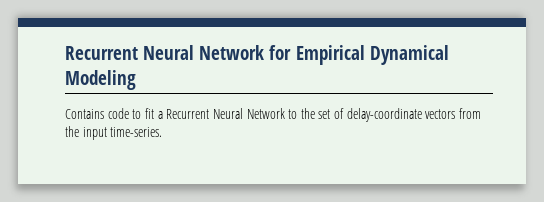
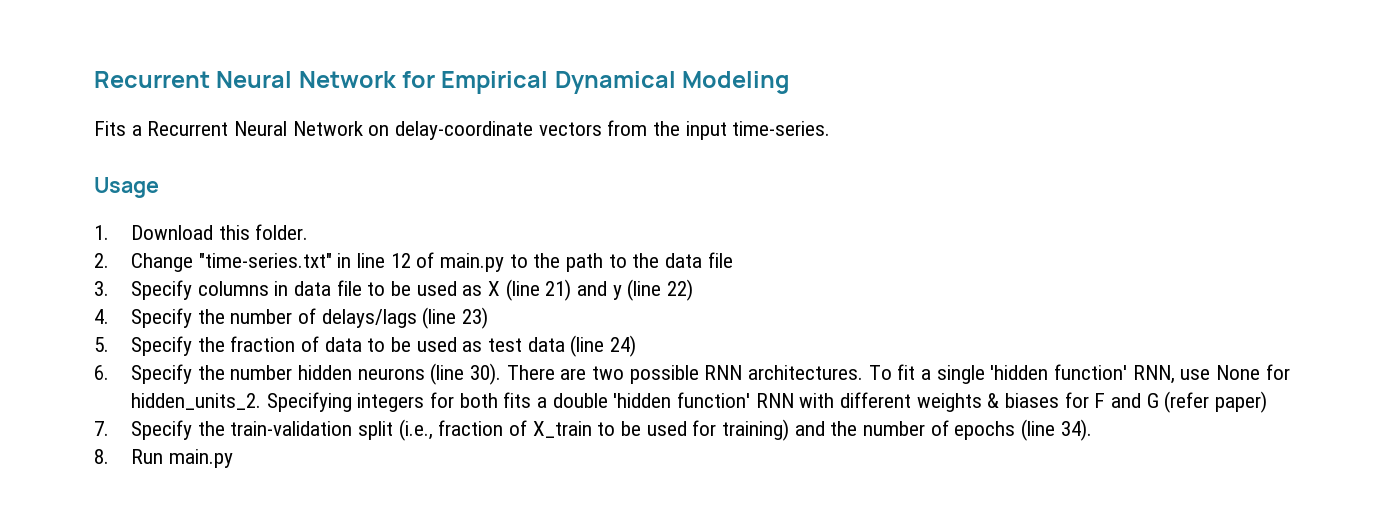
[65,108,345,119] Contains code to fit a Recurrent Neural Network to the set of -> [94,121,390,136] Fits a Recurrent Neural Network on
(163, 132) none -> [94,177,159,198] [94,224,309,240] [94,252,733,272] [94,279,693,301] [94,307,488,329] [94,335,636,357] [94,363,1290,385] [130,391,1267,413] [94,419,1092,441] [94,449,233,468] // Usage // 1. Download this folder. // 2. Change "time-series.txt" in line 12 of main.py to the path to the data file // 3. Specify columns in data file to be used as X (line 21) and y (line 22) // 4. Specify the number of delays/lags (line 23) // 5. Specify the fraction of data to be used as test data (line 24) // 6. Specify the number hidden neurons (line 30). There are two possible RNN architectures. To fit a single 'hidden function' RNN, use None for hidden_units_2. Specifying integers for both fits a double 'hidden function' RNN with different weights & biases for F and G (refer paper) // 7. Specify the train-validation split (i.e., fraction of X_train to be used for training) and the number of epochs (line 34). // 8. Run main.py

